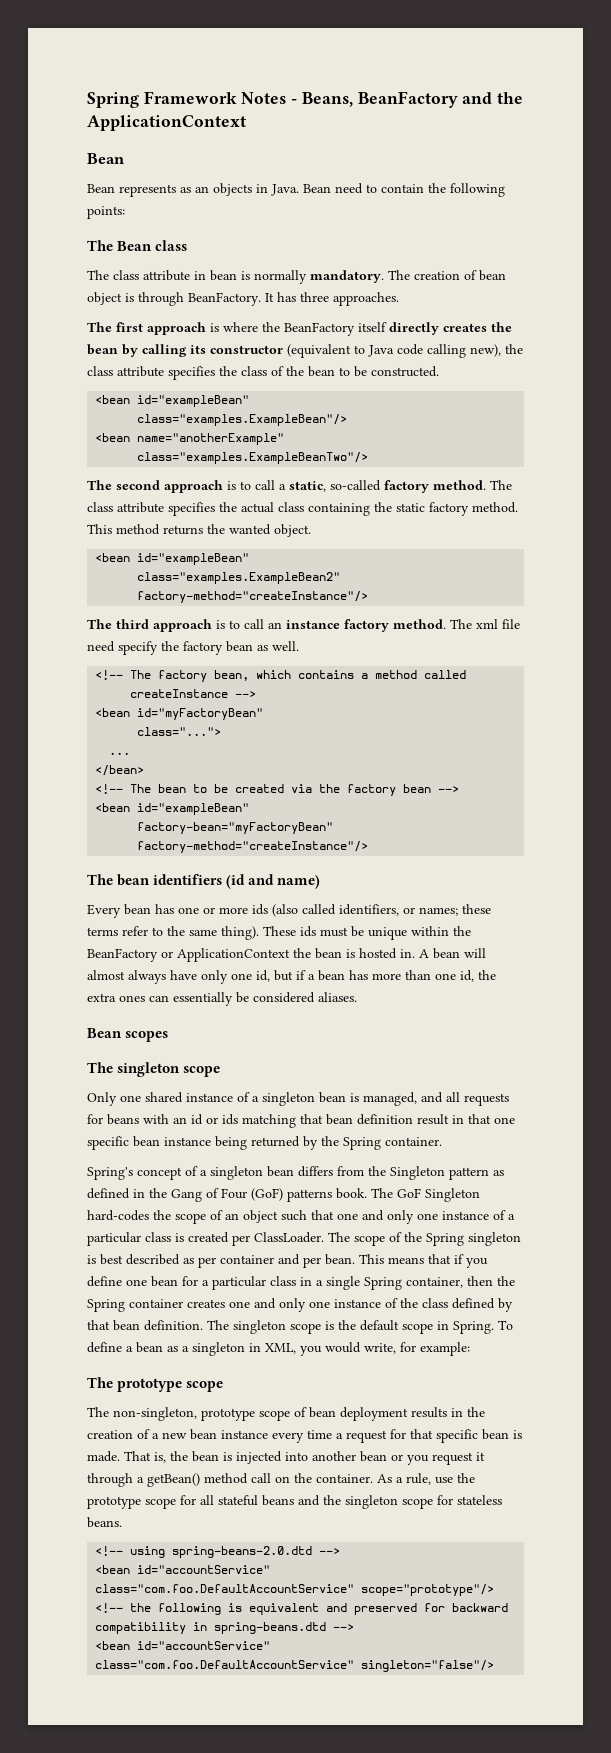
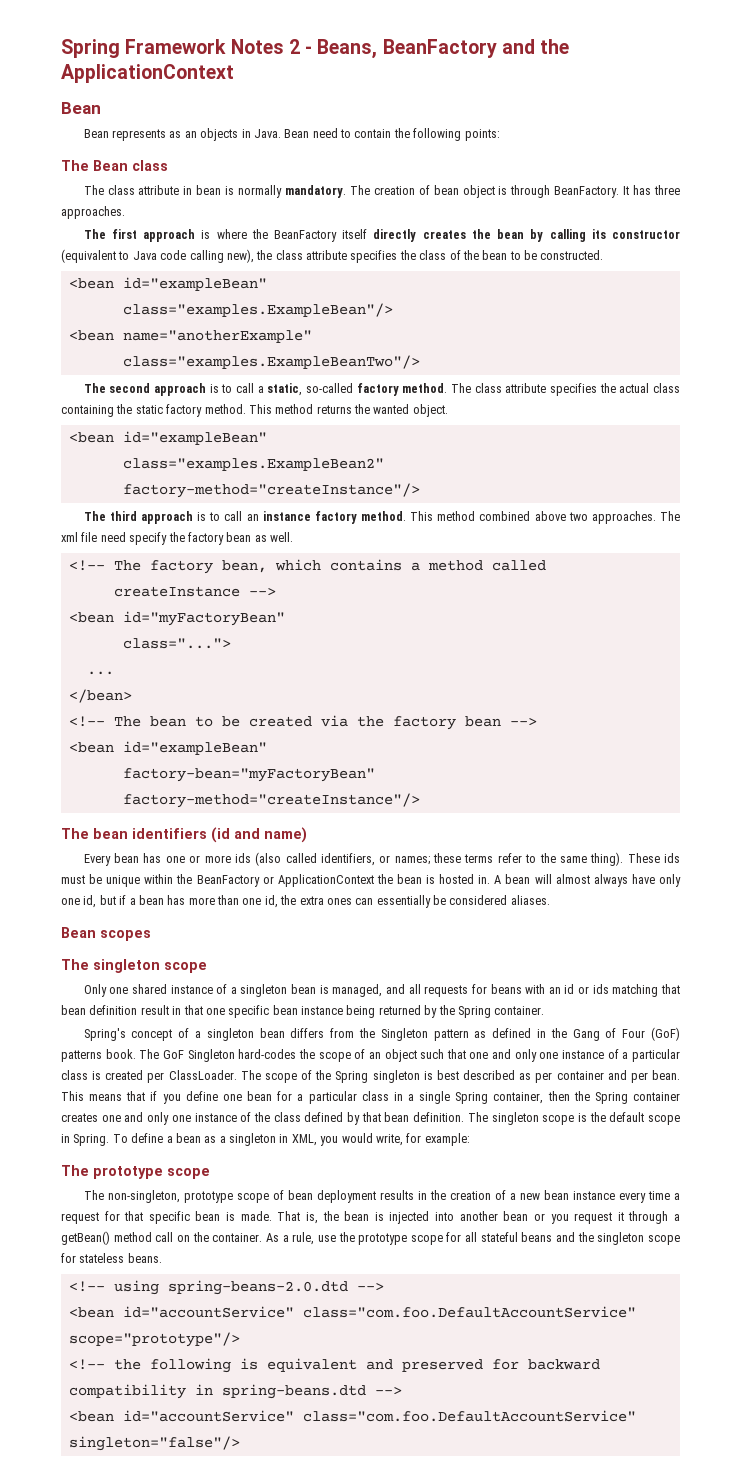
(287, 98) none -> [288,39,300,54] 2
(446, 624) none -> [410,511,656,524] This method combined above two approaches.

